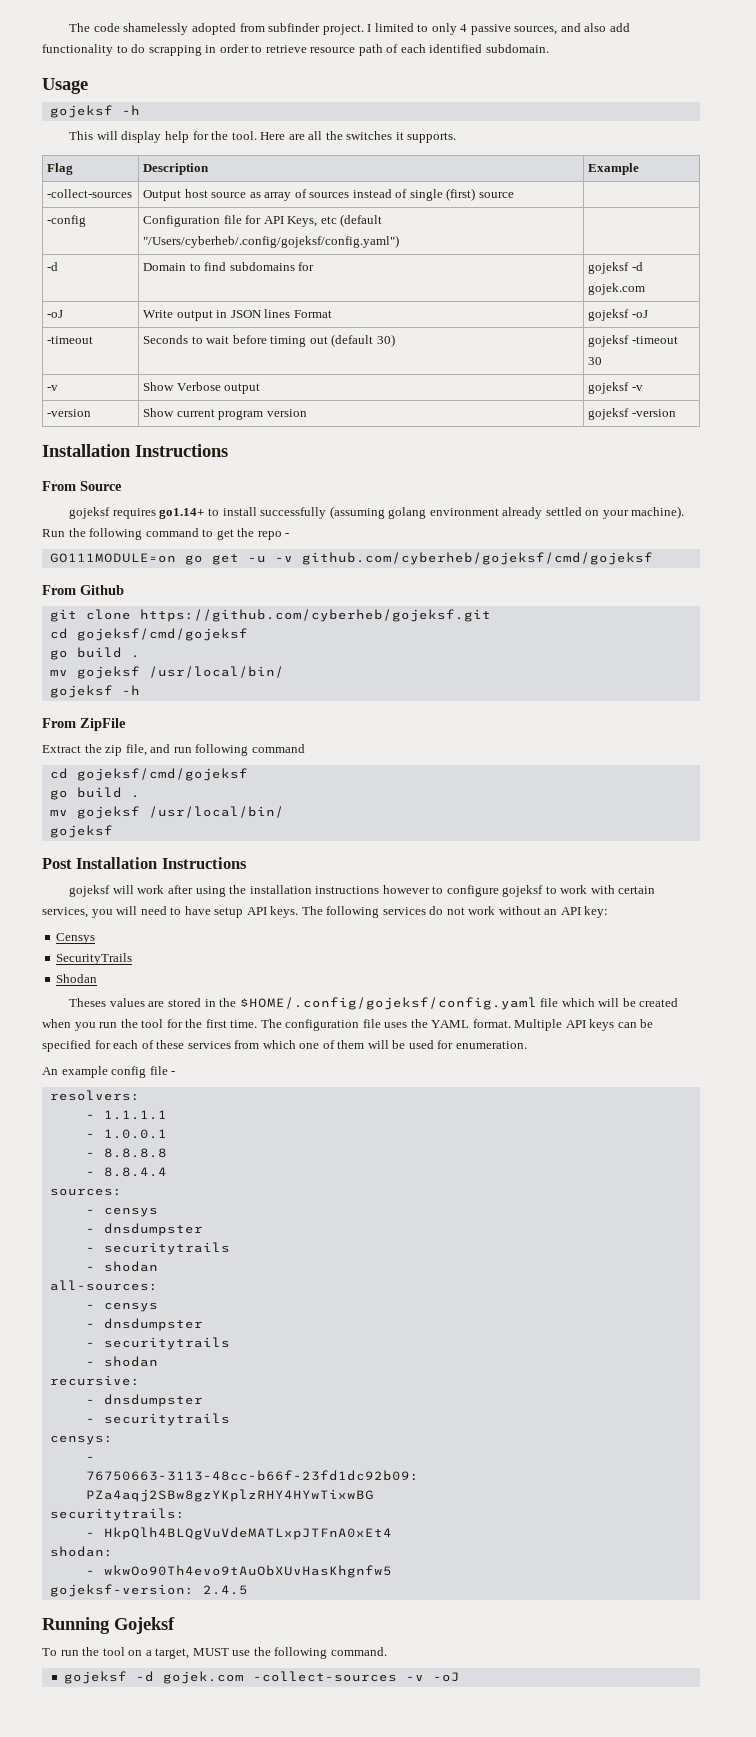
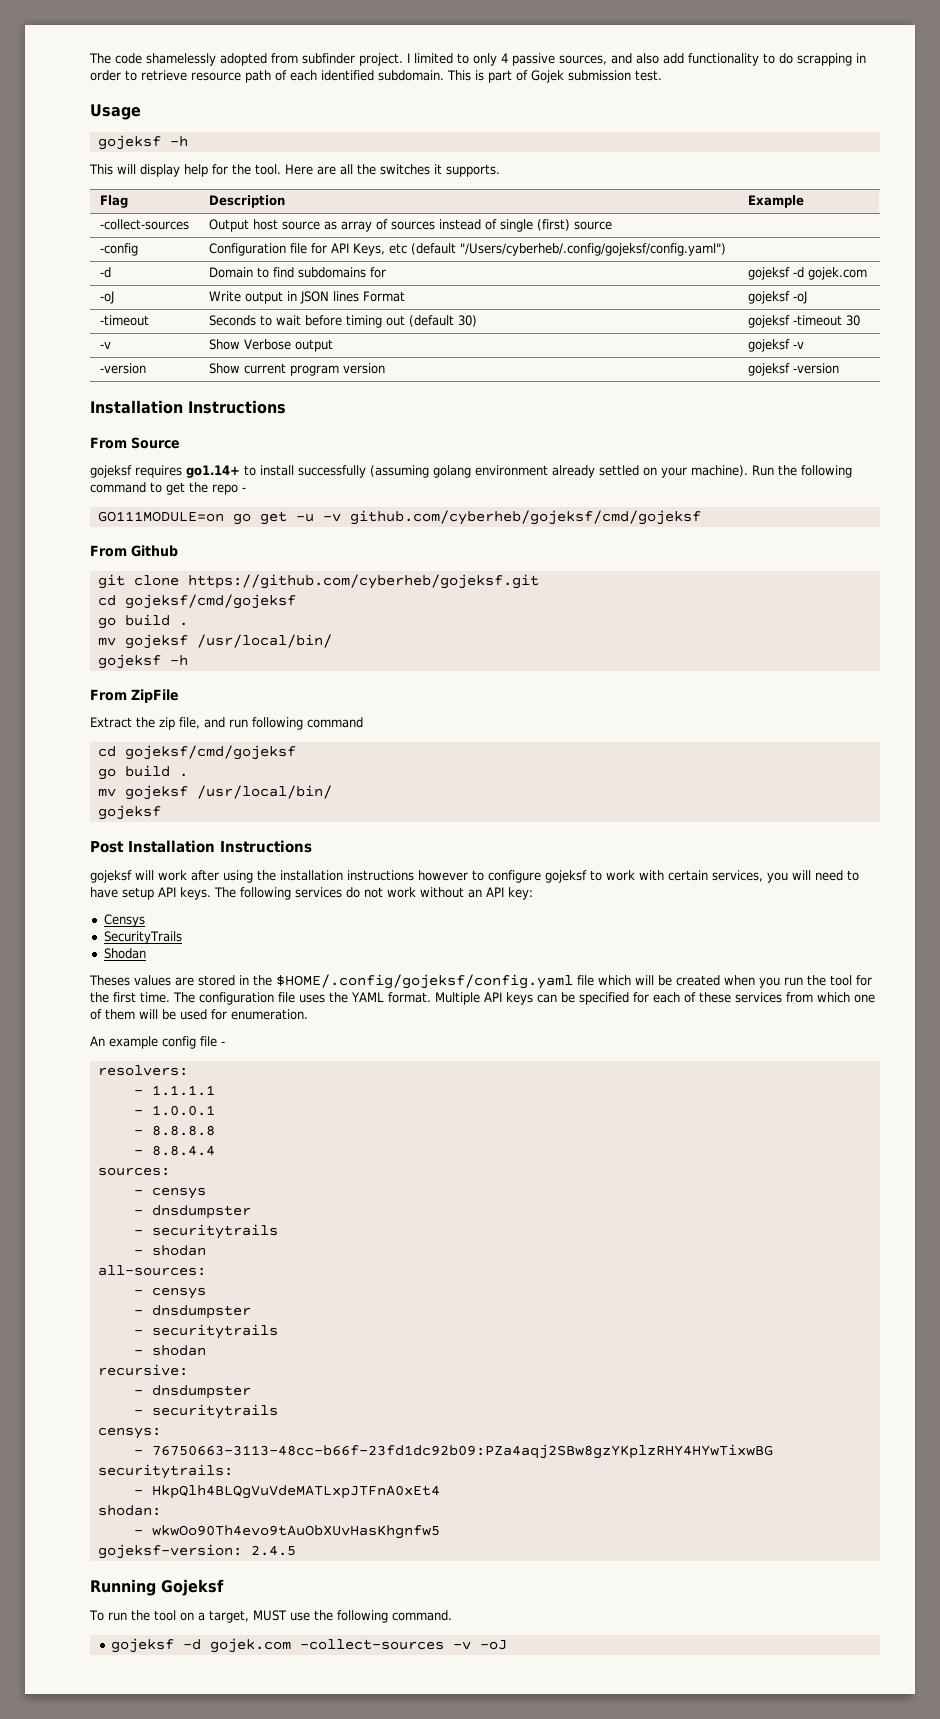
(549, 48) none -> [447,70,662,83] This is part of Gojek submission test.

